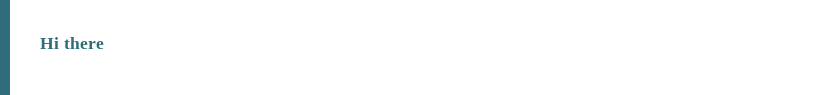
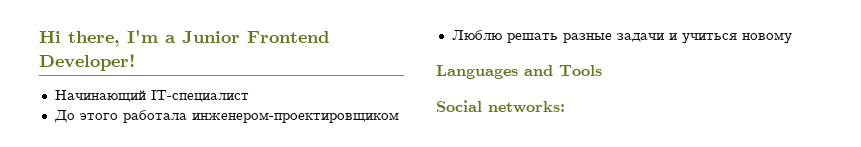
[63,37,104,49] there -> [68,30,329,47] [39,54,135,71] [54,90,249,102] [53,110,399,123] [451,30,792,44] [436,65,602,79] [436,100,565,113] there, I'm a Junior Frontend Developer! // Начинающий IT-специалист // До этого работала инженером-проектировщиком // Люблю решать разные задачи и учиться новому // Languages and Tools // Social networks:

